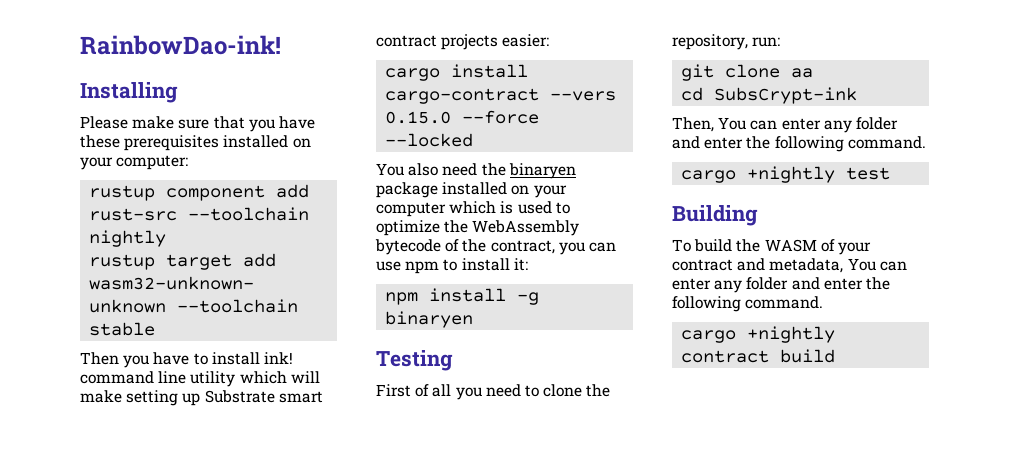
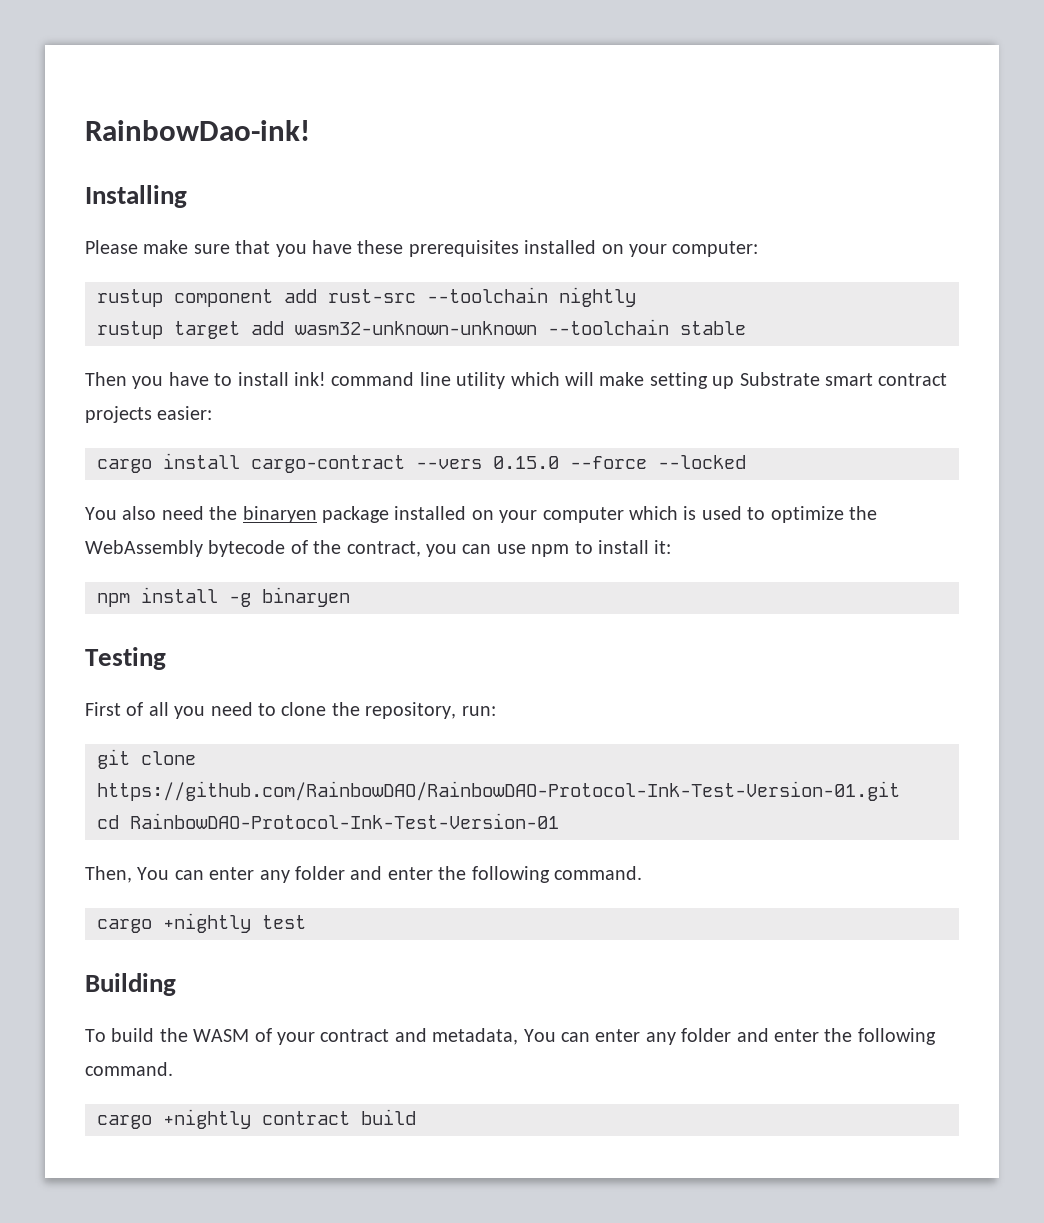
[791,68,814,78] aa -> [97,781,900,801] https://github.com/RainbowDAO/RainbowDAO-Protocol-Ink-Test-Version-01.git
[714,87,858,104] SubsCrypt-ink -> [130,813,559,829] RainbowDAO-Protocol-Ink-Test-Version-01

